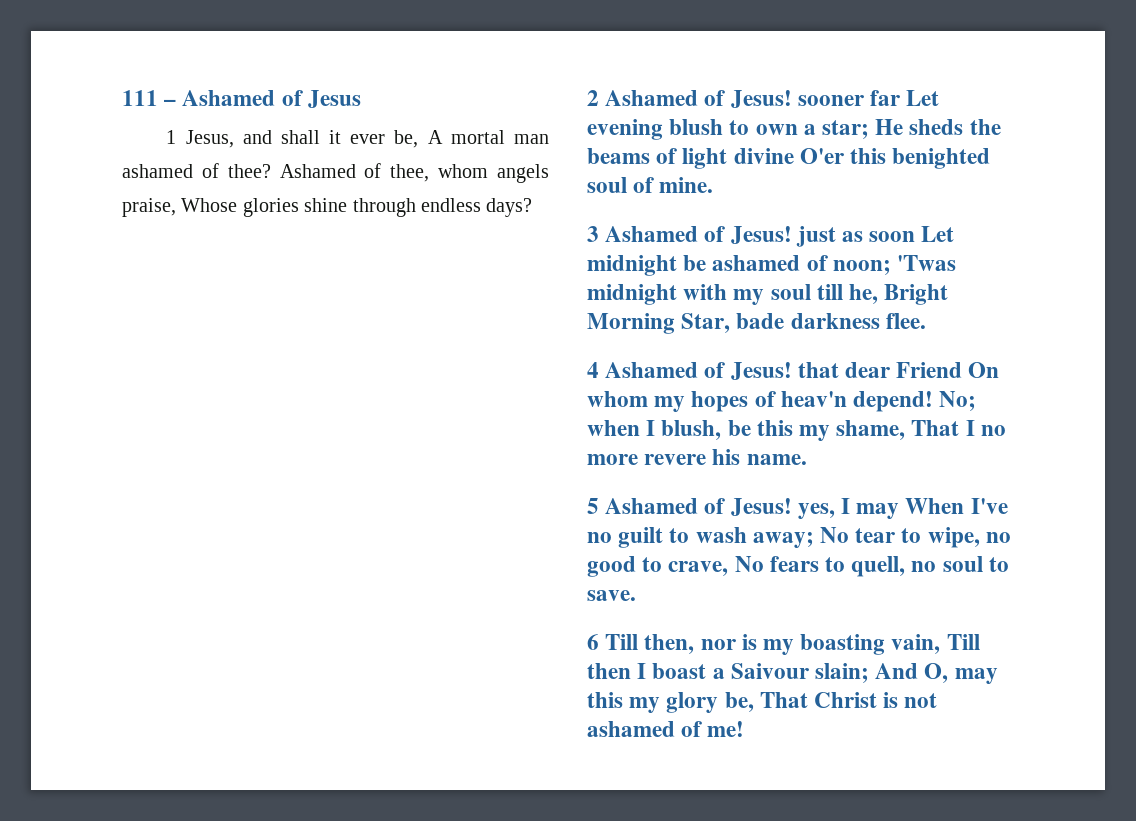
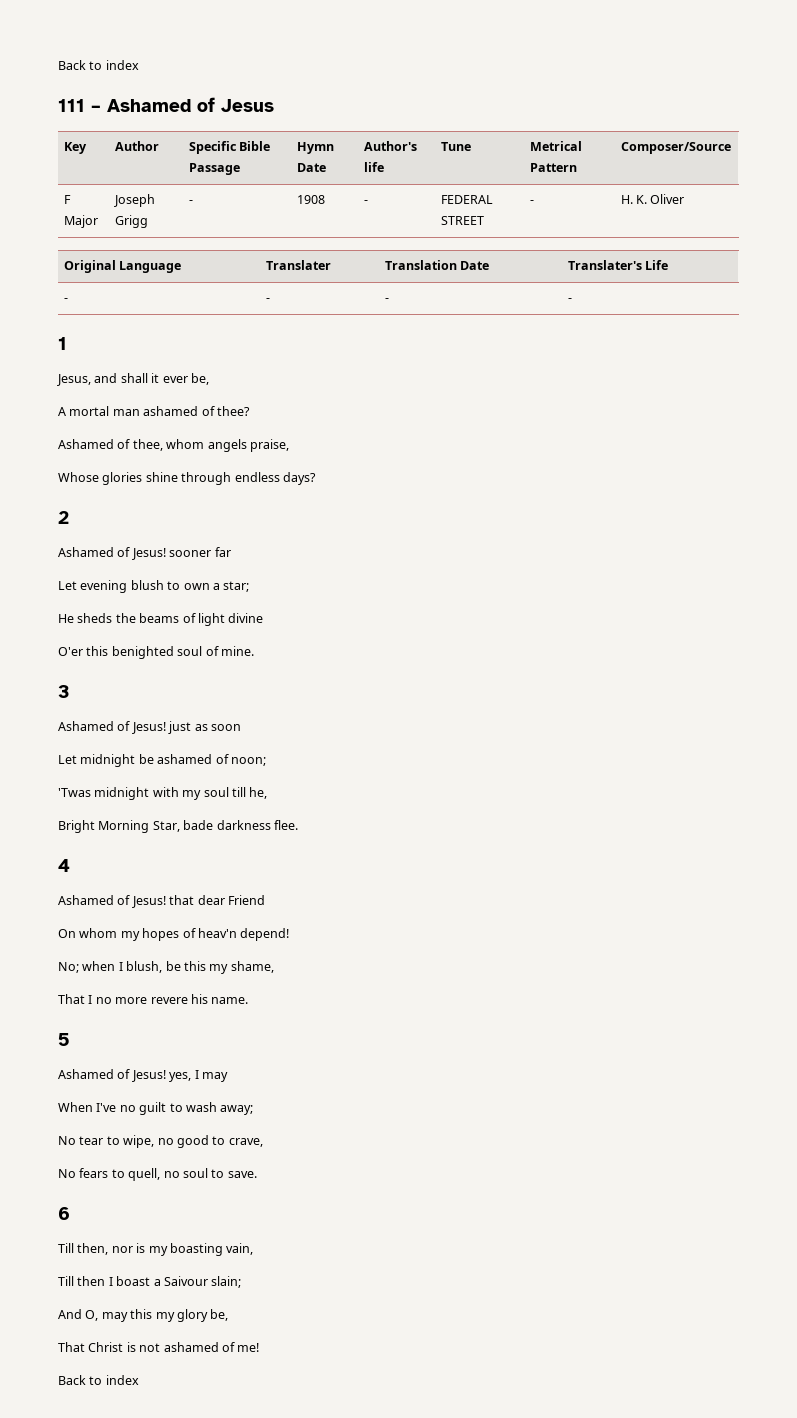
(122, 98) none -> [58,60,139,70] Back to index //
[166,130,177,144] // 1 -> [63,142,87,154] [114,141,159,151] [188,141,270,154] [188,163,240,175] [296,142,334,154] [296,163,326,172] [363,141,417,151] [363,162,384,172] [440,142,471,151] [529,141,582,151] [529,163,577,172] [620,142,731,154] [63,195,71,204] [63,215,98,228] [113,194,155,207] [114,215,148,228] [188,200,193,204] [296,195,325,204] [363,200,368,204] [440,195,493,204] [440,216,484,225] [529,200,534,204] [620,194,685,204] [63,260,181,273] [265,260,331,270] [384,260,489,270] [567,260,668,270] [63,298,68,302] [265,298,270,302] [384,298,389,302] [567,298,572,302] [58,337,67,350] // Key | Author | Specific Bible Passage | Hymn Date | Author's life | Tune | Metrical Pattern | Composer/Source // F Major | Joseph Grigg | - | 1908 | - | FEDERAL STREET | - | H. K. Oliver // Original Language | Translater | Translation Date | Translater's Life // - | - | - | - // 1 //
(419, 139) none -> (209, 379) //
(271, 171) none -> (250, 411) //
(176, 207) none -> (289, 445) //
(599, 98) none -> (69, 517) //
(901, 98) none -> (231, 552) //
(870, 130) none -> (250, 586) //
(794, 156) none -> (264, 618) //
(599, 234) none -> (70, 691) //
(916, 236) none -> (241, 727) //
(891, 268) none -> (266, 761) //
(879, 294) none -> (268, 793) //
(599, 370) none -> (70, 865) //
(963, 370) none -> (265, 900) //
(934, 401) none -> (290, 934) //
(906, 430) none -> (274, 967) //
(599, 506) none -> (70, 1039) //
(900, 511) none -> (228, 1077) //
(814, 540) none -> (254, 1110) //
(729, 569) none -> (263, 1142) //
(599, 642) none -> (70, 1213) //
(941, 644) none -> (254, 1249) //
(870, 673) none -> (242, 1282) //
(754, 702) none -> (229, 1315) //
(745, 729) none -> [58,1375,139,1385] // Back to index

